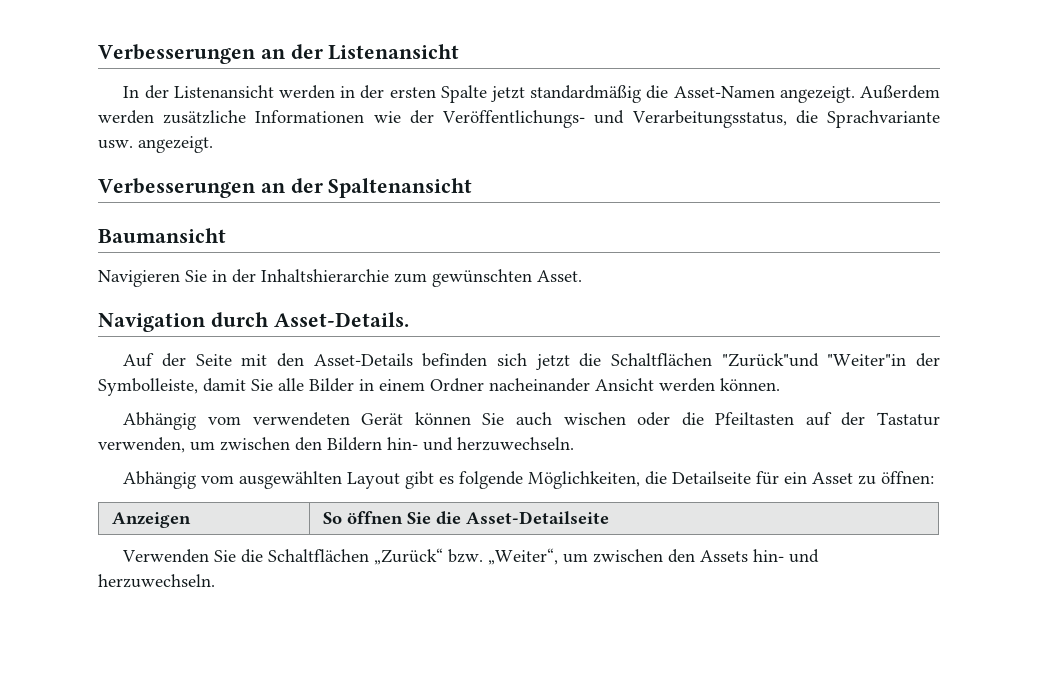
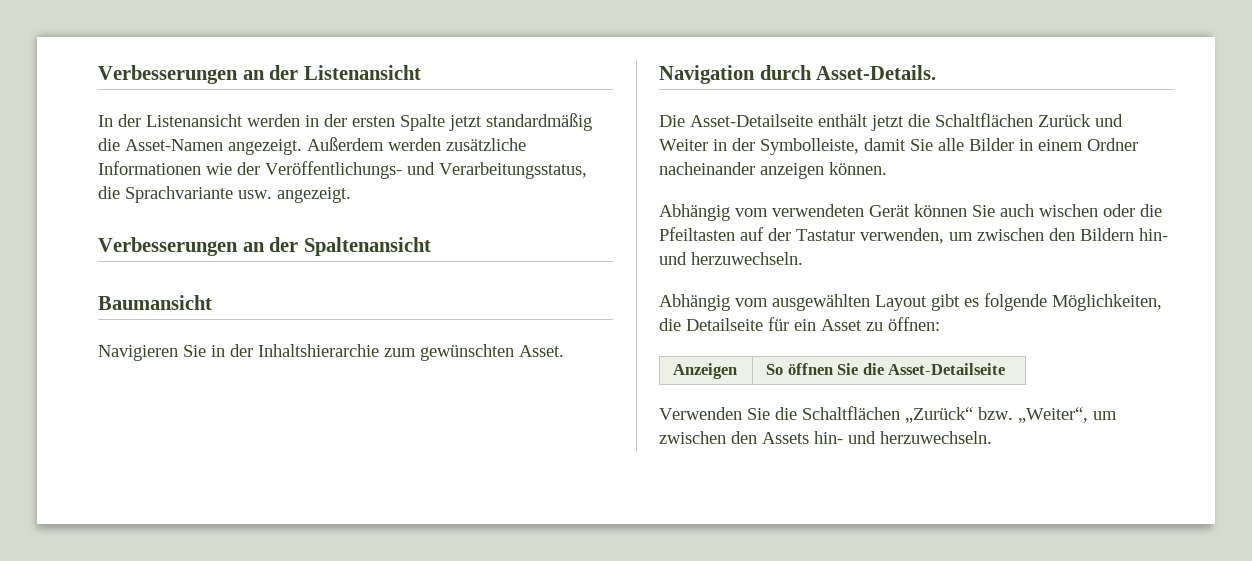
[123,353,907,370] Auf der Seite mit den Asset-Details befinden sich jetzt die Schaltflächen "Zurück"und "Weiter"in -> [659,113,1123,131] [659,139,727,151] Die Asset-Detailseite enthält jetzt die Schaltflächen Zurück und Weiter in
[595,378,715,392] Ansicht werden -> [760,163,824,179] anzeigen

